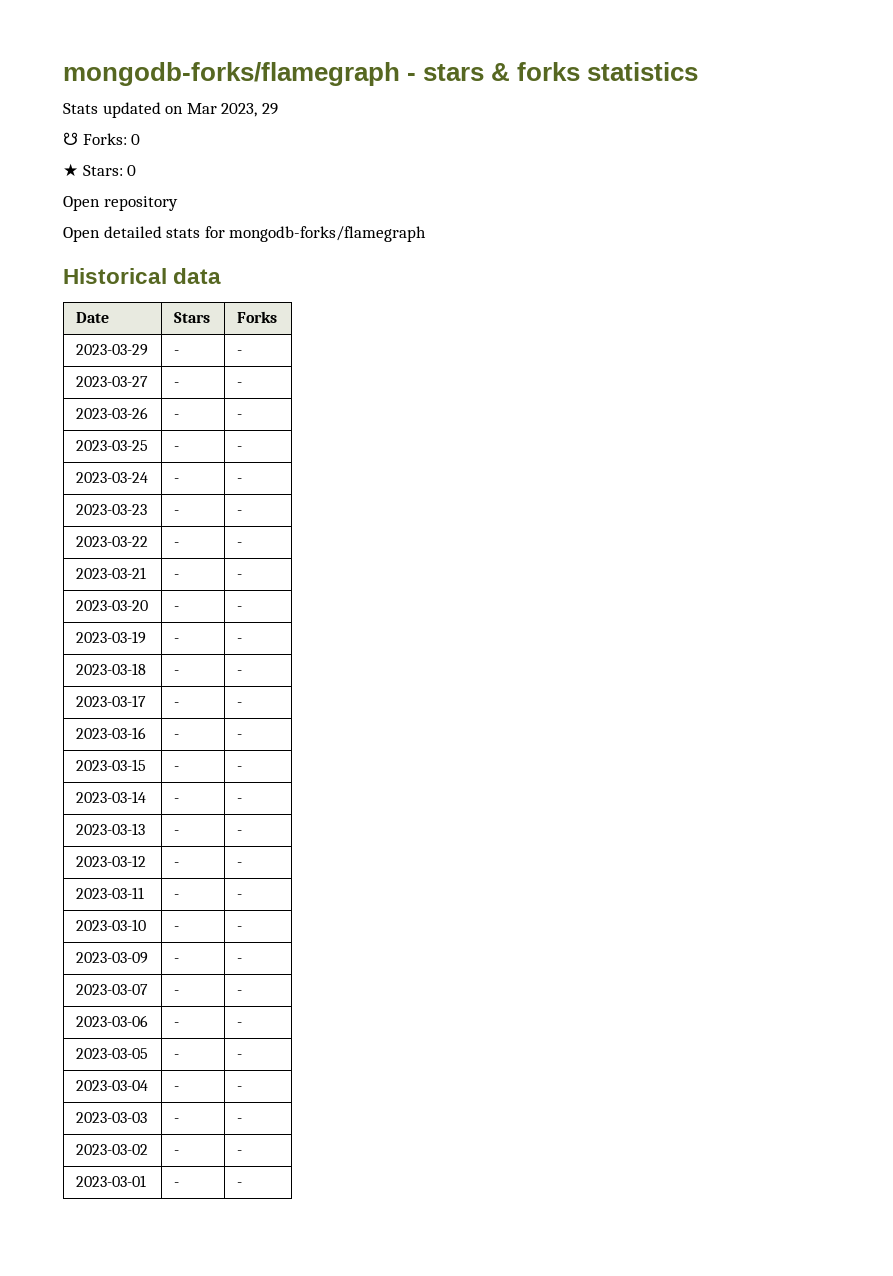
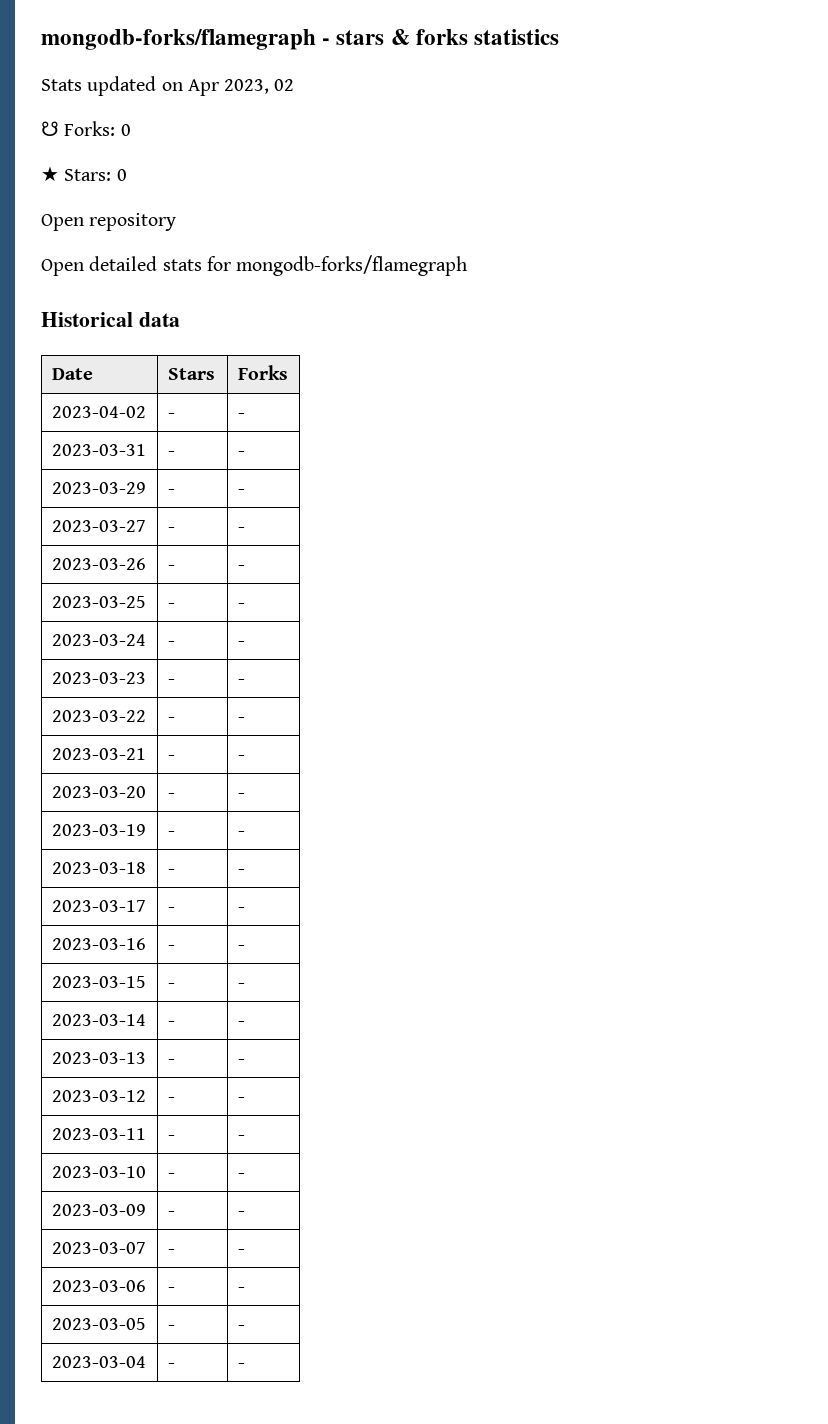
[186,103,278,117] Mar 2023, 29 -> [187,79,295,96] Apr 2023, 02
(277, 317) none -> [51,406,146,418] [167,413,175,418] [237,413,245,418] [51,444,146,456] [167,451,175,456] [237,451,245,456] // 2023-04-02 | - | - // 2023-03-31 | - | -
[75,1112,147,1123] [173,1118,179,1123] [236,1118,242,1123] [75,1144,148,1155] [173,1150,179,1155] [236,1150,242,1155] [75,1175,146,1187] [173,1182,179,1187] [236,1182,242,1187] // 2023-03-03 | - | - // 2023-03-02 | - | - // 2023-03-01 | - | - -> (245, 1365) none

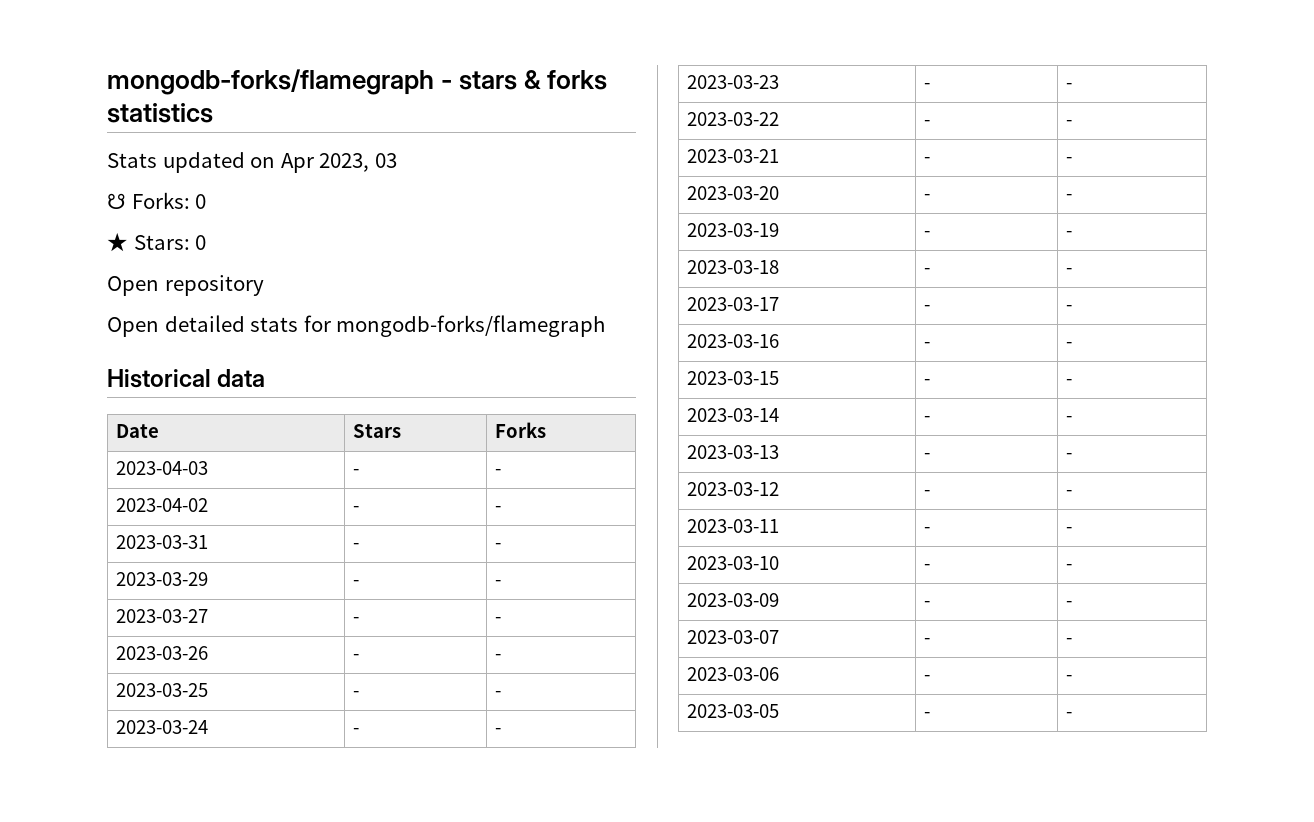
[274,79,295,91] 02 -> [374,153,397,168] 03
(288, 372) none -> [115,461,208,475] [352,469,359,475] [494,469,501,475] // 2023-04-03 | - | -
[51,1356,146,1368] [167,1363,175,1368] [237,1363,245,1368] // 2023-03-04 | - | - -> (1072, 715) none

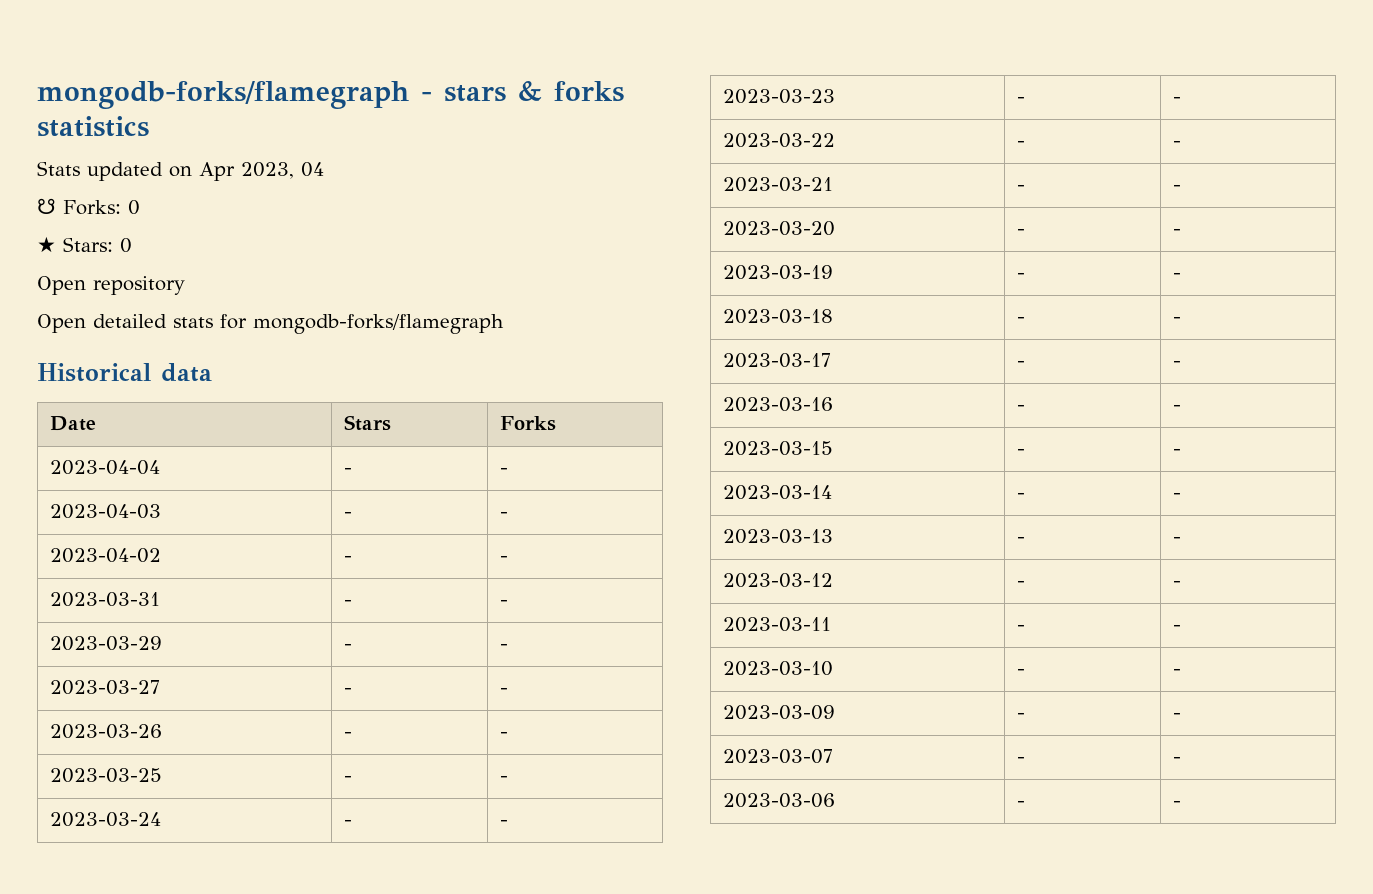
[374,153,397,168] 03 -> [301,162,324,177] 04
(546, 430) none -> [49,460,160,475] [343,468,352,474] [499,468,508,474] // 2023-04-04 | - | -
[686,704,779,718] [923,712,930,718] [1065,712,1072,718] // 2023-03-05 | - | - -> (1181, 804) none

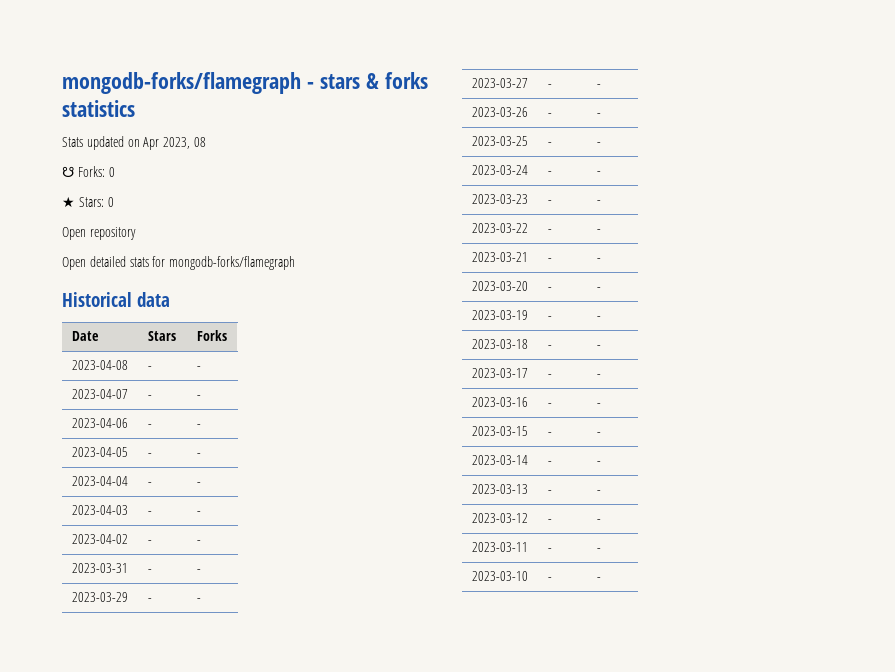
[301,162,324,177] 04 -> [193,137,206,147] 08
(556, 423) none -> [71,360,128,370] [147,366,152,370] [196,366,201,370] [71,389,128,399] [147,395,152,399] [196,395,201,399] [71,418,128,428] [147,424,152,428] [196,424,201,428] [71,447,128,457] [147,453,152,457] [196,453,201,457] // 2023-04-08 | - | - // 2023-04-07 | - | - // 2023-04-06 | - | - // 2023-04-05 | - | -
[722,705,835,720] [1016,713,1025,719] [1172,713,1181,719] [722,749,833,764] [1016,757,1025,763] [1172,757,1181,763] [722,793,835,808] [1016,801,1025,807] [1172,801,1181,807] // 2023-03-09 | - | - // 2023-03-07 | - | - // 2023-03-06 | - | - -> (601, 579) none

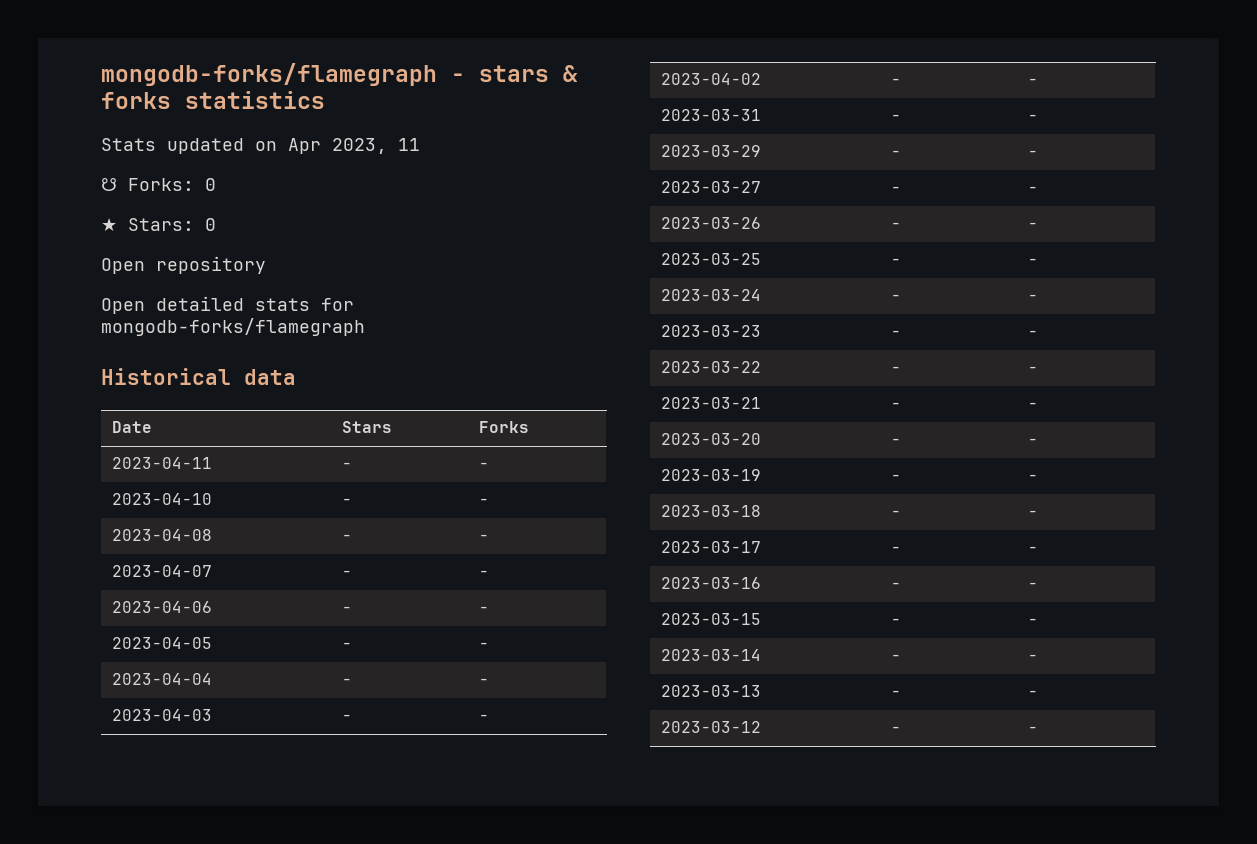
[193,137,206,147] 08 -> [398,138,420,151] 11
(227, 335) none -> [112,457,213,469] [342,462,353,469] [479,462,490,469] [112,493,213,505] [342,498,353,505] [479,498,490,505] // 2023-04-11 | - | - // 2023-04-10 | - | -
[471,542,528,552] [547,548,552,552] [596,548,601,552] [471,571,528,581] [547,577,552,581] [596,577,601,581] // 2023-03-11 | - | - // 2023-03-10 | - | - -> (1039, 729) none

